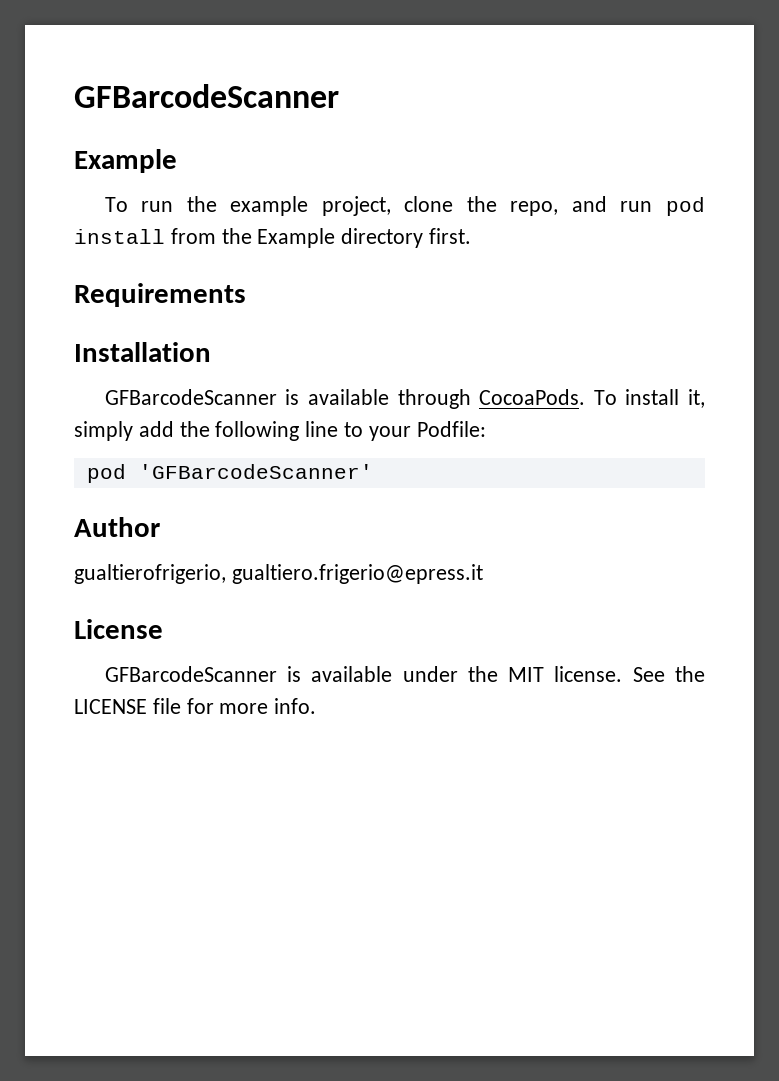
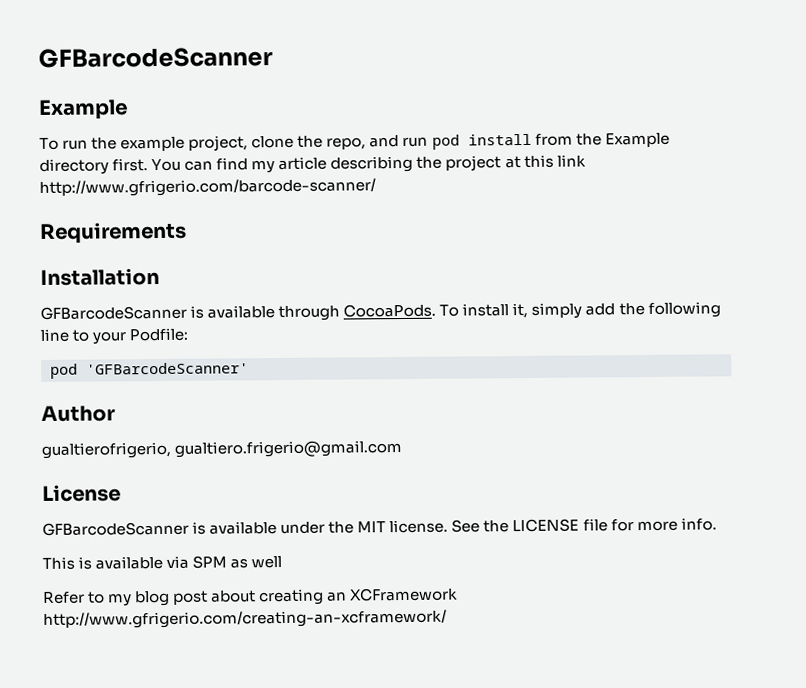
(472, 236) none -> [151,154,586,174] [39,178,376,197] You can find my article describing the project at this link http://www.gfrigerio.com/barcode-scanner/
[231,564,483,584] gualtiero.frigerio@epress.it -> [174,440,403,458] gualtiero.frigerio@gmail.com
(317, 706) none -> [42,555,283,570] [43,587,459,607] [43,609,447,629] // This is available via SPM as well // Refer to my blog post about creating an XCFramework http://www.gfrigerio.com/creating-an-xcframework/

